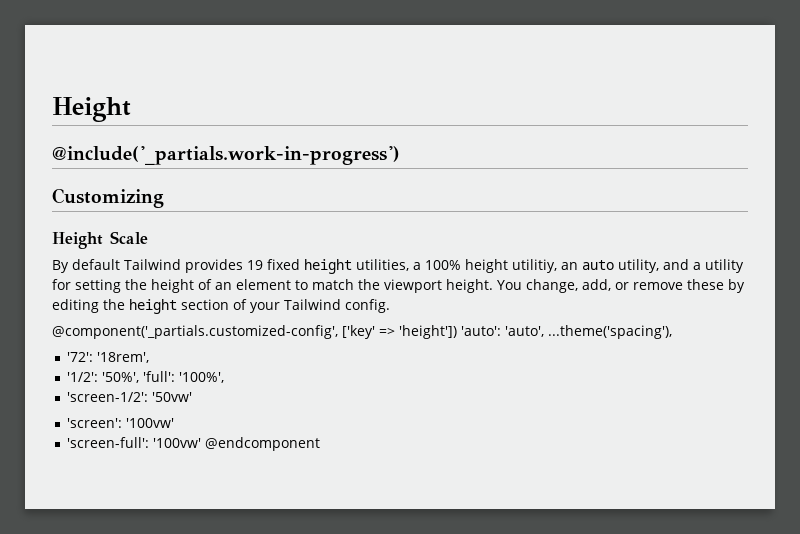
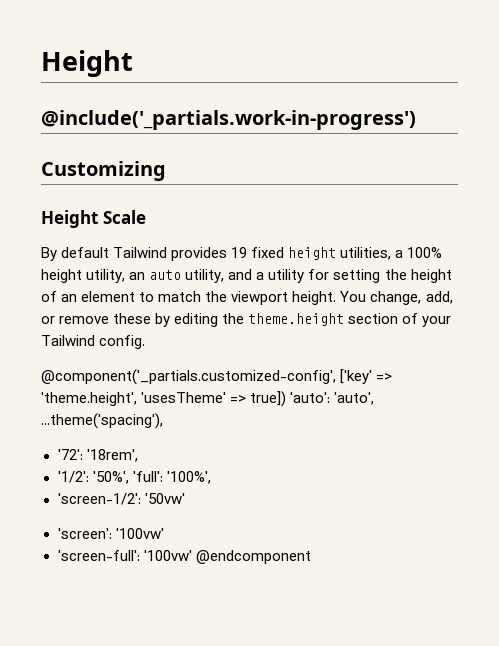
[511,259,557,273] utilitiy, -> [86,269,126,283] utility,
[129,299,177,314] height -> [248,313,345,326] theme.height
[399,325,457,339] 'height']) -> [41,391,287,407] 'theme.height', 'usesTheme' => true])

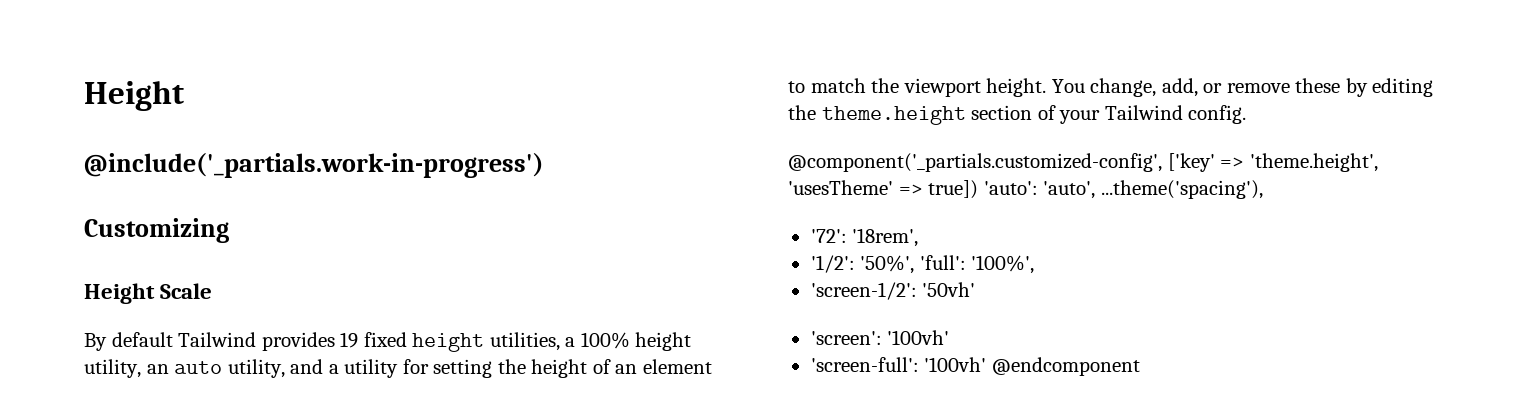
[144,493,185,504] '50vw' -> [922,282,976,297] '50vh'
[115,528,164,539] '100vw' -> [887,330,950,345] '100vh'
[143,550,192,561] '100vw' -> [924,357,987,372] '100vh'

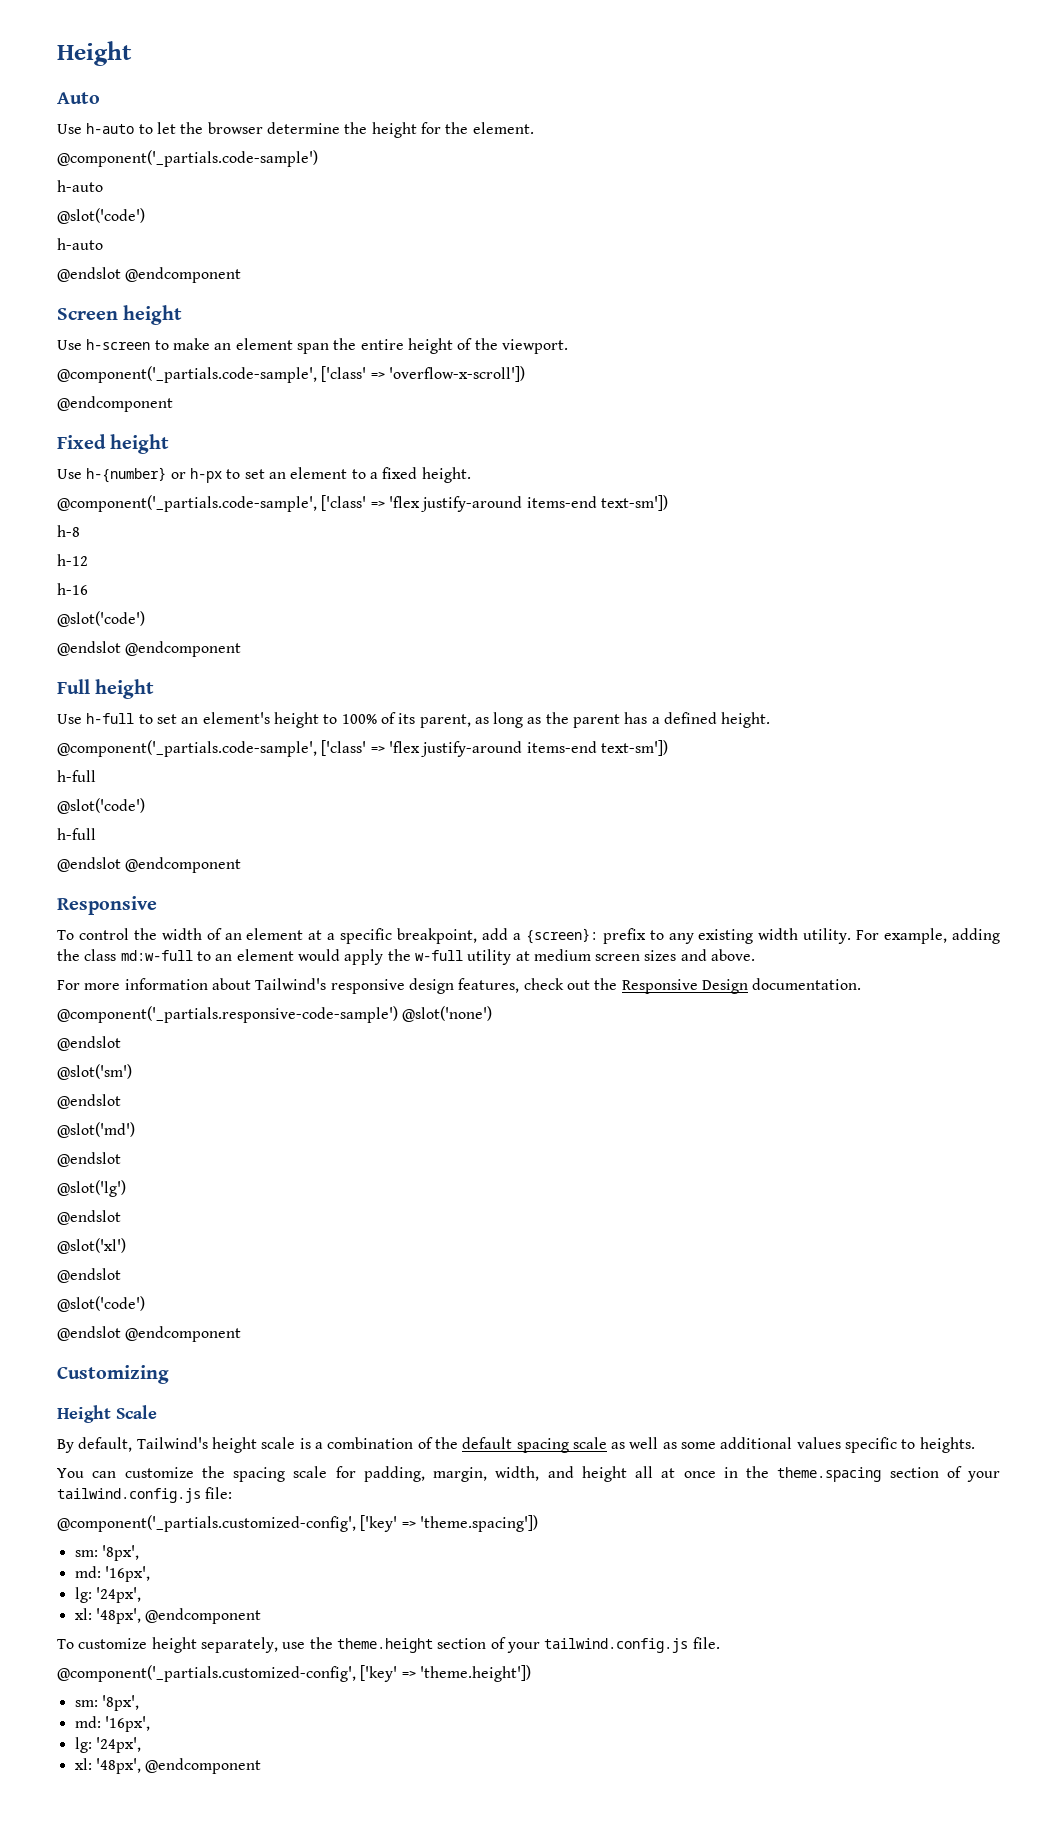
[84,153,544,178] [84,218,229,243] [84,283,213,304] [84,332,692,352] [84,359,712,378] [788,78,1434,97] @include('_partials.work-in-progress') // Customizing // Height Scale // By default Tailwind provides 19 fixed height utilities, a 100% height utility, an auto utility, and a utility for setting the height of an element to match the viewport height. You change, add, or remove these by editing -> [57,92,100,104] [57,122,534,138] [57,150,318,167] [57,180,103,192] [57,208,145,224] [57,238,103,250] [57,267,242,283] [57,305,183,325] [57,338,568,354] [57,366,525,383] [57,396,173,412] [57,434,170,454] [57,467,471,483] [57,495,668,512] [57,525,80,537] [57,554,88,566] [57,583,88,595] [57,611,145,627] [57,641,242,657] [57,679,155,699] [57,712,771,728] [57,740,668,757] [57,770,96,782] [57,798,145,814] [57,828,96,840] [57,857,242,873] [57,896,157,915] [57,928,1000,944] [57,949,756,965] [57,978,862,994] [57,1006,493,1023] [57,1036,121,1051] [57,1064,132,1080] [57,1094,121,1109] [57,1122,135,1138] [57,1152,121,1167] [57,1180,126,1197] [57,1210,121,1225] [57,1238,126,1254] [57,1268,121,1283] [57,1296,145,1312] [57,1326,242,1342] [57,1365,169,1384] [57,1405,157,1423] [57,1437,975,1453] [57,1466,1000,1482] [57,1487,233,1503] [57,1515,538,1532] [74,1545,139,1561] [74,1566,150,1582] [74,1587,141,1603] [74,1608,262,1624] [57,1637,306,1653] Auto // Use h-auto to let the browser determine the height for the element. // @component('_partials.code-sample') // h-auto // @slot('code') // h-auto // @endslot @endcomponent // Screen height // Use h-screen to make an element span the entire height of the viewport. // @component('_partials.code-sample', ['class' => 'overflow-x-scroll']) // @endcomponent // Fixed height // Use h-{number} or h-px to set an element to a fixed height. // @component('_partials.code-sample', ['class' => 'flex justify-around items-end text-sm']) // h-8 // h-12 // h-16 // @slot('code') // @endslot @endcomponent // Full height // Use h-full to set an element's height to 100% of its parent, as long as the parent has a defined height. // @component('_partials.code-sample', ['class' => 'flex justify-around items-end text-sm']) // h-full // @slot('code') // h-full // @endslot @endcomponent // Responsive // To control the width of an element at a specific breakpoint, add a {screen}: prefix to any existing width utility. For example, adding the class md:w-full to an element would apply the w-full utility at medium screen sizes and above. // For more information about Tailwind's responsive design features, check out the Responsive Design documentation. // @component('_partials.responsive-code-sample') @slot('none') // @endslot // @slot('sm') // @endslot // @slot('md') // @endslot // @slot('lg') // @endslot // @slot('xl') // @endslot // @slot('code') // @endslot @endcomponent // Customizing // Height Scale // By default, Tailwind's height scale is a combination of the default spacing scale as well as some additional values specific to heights. // You can customize the spacing scale for padding, margin, width, and height all at once in the theme.spacing section of your tailwind.config.js file: // @component('_partials.customized-config', ['key' => 'theme.spacing']) // sm: '8px', // md: '16px', // lg: '24px', // xl: '48px', @endcomponent // To customize height separately, use
[1104,105,1247,124] [788,153,1378,172] [788,180,1263,199] [810,228,919,247] [810,255,1035,274] [810,282,976,300] [810,330,950,345] [810,357,987,372] Tailwind config. // @component('_partials.customized-config', ['key' => 'theme.height', 'usesTheme' => true]) 'auto': 'auto', ...theme('spacing'), // '72': '18rem', // '1/2': '50%', 'full': '100%', // 'screen-1/2': '50vh' // 'screen': '100vh' // 'screen-full': '100vh' -> [544,1637,720,1653] [57,1665,531,1682] [74,1695,139,1711] [74,1716,150,1732] [74,1737,141,1753] [74,1758,141,1774] tailwind.config.js file. // @component('_partials.customized-config', ['key' => 'theme.height']) // sm: '8px', // md: '16px', // lg: '24px', // xl: '48px',

